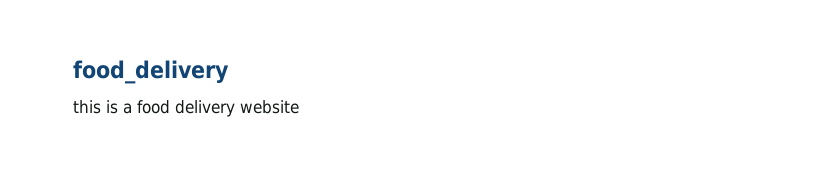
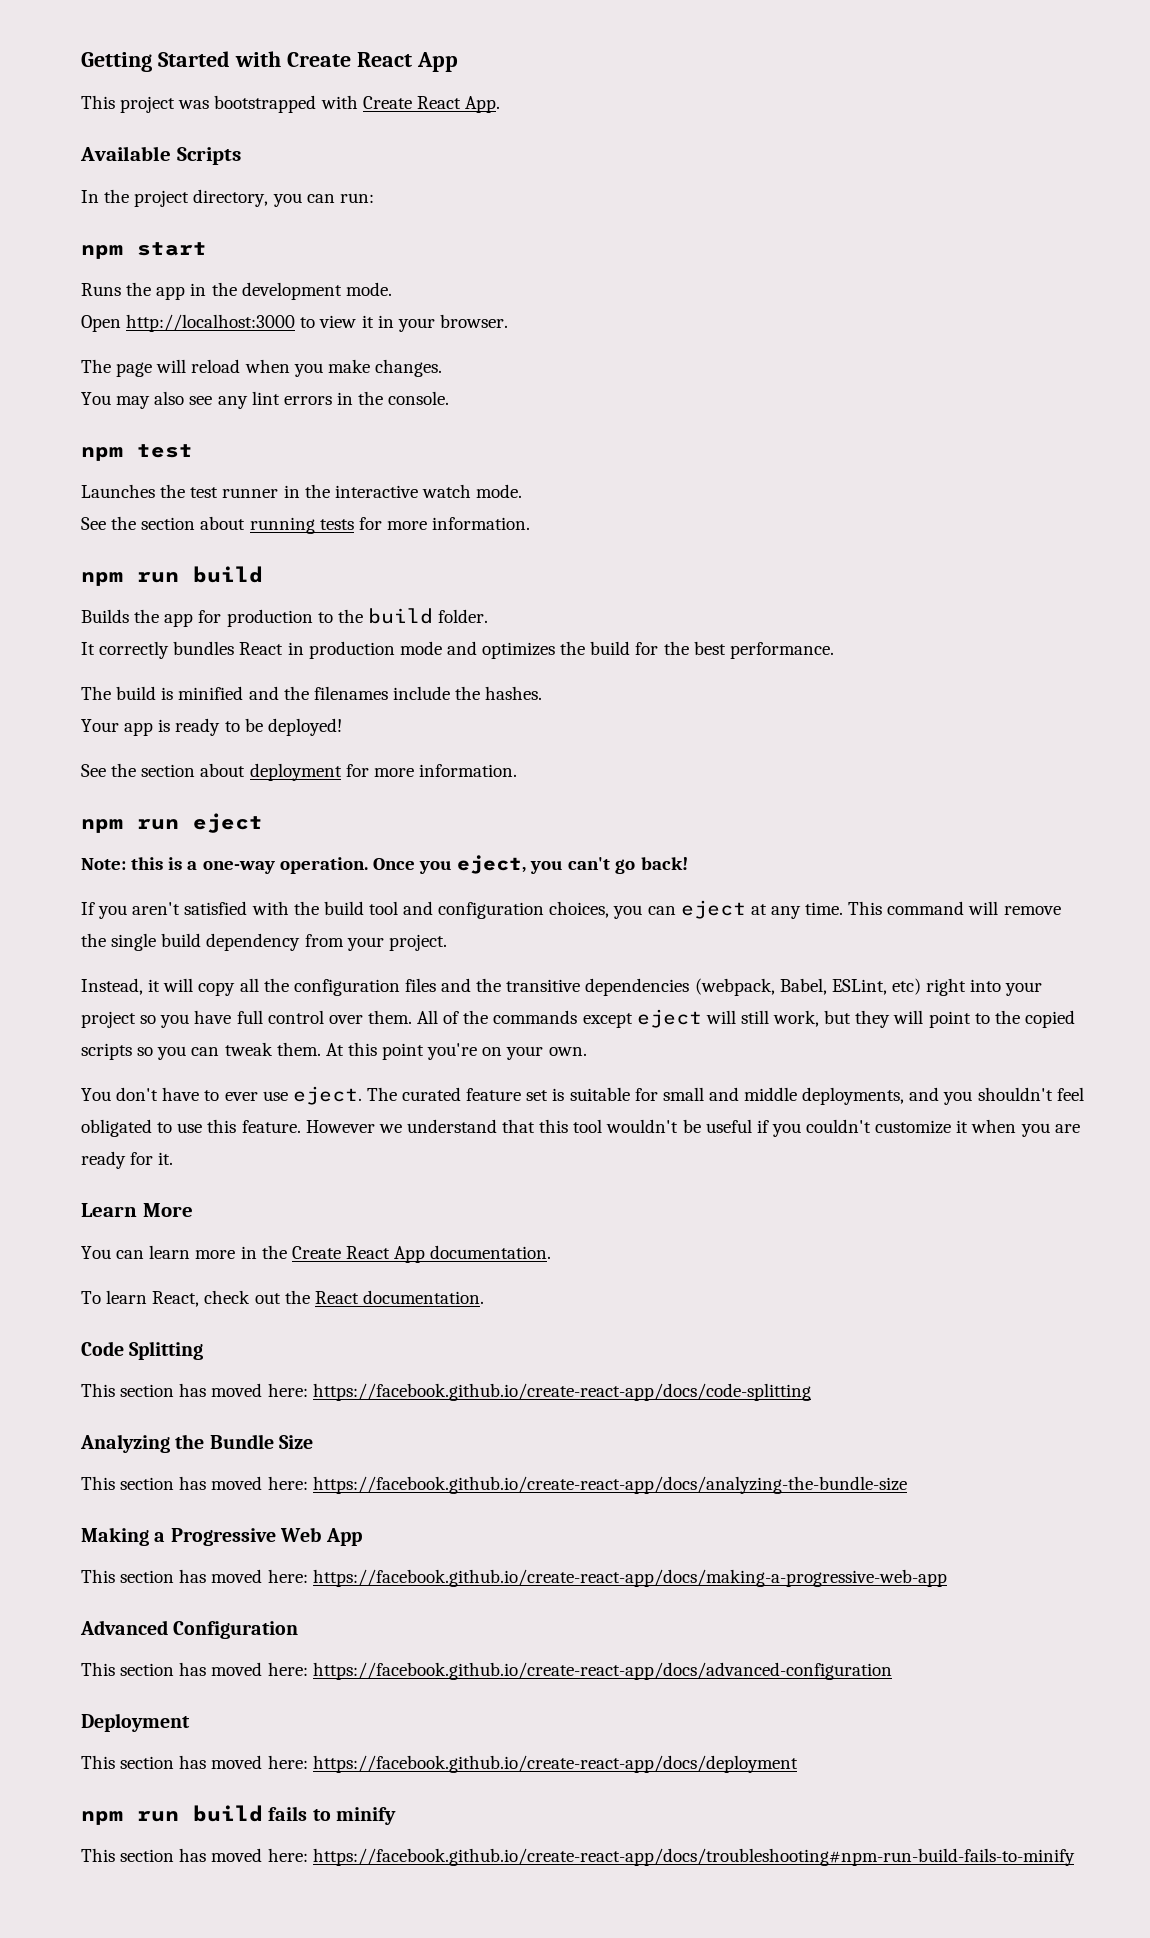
[73,60,229,84] [73,100,299,117] food_delivery // this is a food delivery website -> [81,51,458,72] [81,95,500,113] [80,146,241,165] [81,189,374,207] [81,242,207,259] [81,282,392,300] [81,314,508,332] [81,359,442,377] [81,391,450,409] [81,444,193,461] [81,484,523,498] [81,516,531,534] [81,566,263,586] [81,608,489,627] [81,641,834,659] [81,686,543,700] [81,718,342,736] [81,763,517,781] [81,813,263,833] [81,855,688,874] [81,900,1061,919] [81,933,447,951] [81,978,1043,996] [81,1009,1075,1028] [81,1042,587,1060] [81,1086,1084,1105] [81,1119,1080,1137] [81,1151,174,1169] [81,1203,193,1217] [81,1245,552,1263] [81,1290,484,1307] [81,1341,204,1360] [81,1383,811,1401] [80,1434,314,1453] [81,1476,907,1494] [81,1527,362,1546] [81,1569,947,1587] [80,1620,299,1639] [81,1662,892,1680] [81,1713,190,1732] [81,1755,798,1773] [81,1805,397,1825] [81,1848,1075,1866] Getting Started with Create React App // This project was bootstrapped with Create React App. // Available Scripts // In the project directory, you can run: // npm start // Runs the app in the development mode. // Open http://localhost:3000 to view it in your browser. // The page will reload when you make changes. // You may also see any lint errors in the console. // npm test // Launches the test runner in the interactive watch mode. // See the section about running tests for more information. // npm run build // Builds the app for production to the build folder. // It correctly bundles React in production mode and optimizes the build for the best performance. // The build is minified and the filenames include the hashes. // Your app is ready to be deployed! // See the section about deployment for more information. // npm run eject // Note: this is a one-way operation. Once you eject, you can't go back! // If you aren't satisfied with the build tool and configuration choices, you can eject at any time. This command will remove the single build dependency from your project. // Instead, it will copy all the configuration files and the transitive dependencies (webpack, Babel, ESLint, etc) right into your project so you have full control over them. All of the commands except eject will still work, but they will point to the copied scripts so you can tweak them. At this point you're on your own. // You don't have to ever use eject. The curated feature set is suitable for small and middle deployments, and you shouldn't feel obligated to use this feature. However we understand that this tool wouldn't be useful if you couldn't customize it when you are ready for it. // Learn More // You can learn more in the Create React App documentation. // To learn React, check out the React documentation. // Code Splitting // This section has moved here: https://facebook.github.io/create-react-app/docs/code-splitting // Analyzing the Bundle Size // This section has moved here: https://facebook.github.io/create-react-app/docs/analyzing-the-bundle-size // Making a Progressive Web App // This section has moved here: https://facebook.github.io/create-react-app/docs/making-a-progressive-web-app // Advanced Configuration // This section has moved here: https://facebook.github.io/create-react-app/docs/advanced-configuration // Deployment // This section has moved here: https://facebook.github.io/create-react-app/docs/deployment // npm run build fails to minify // This section has moved here: https://facebook.github.io/create-react-app/docs/troubleshooting#npm-run-build-fails-to-minify

